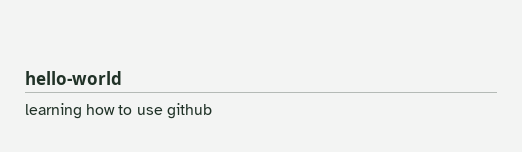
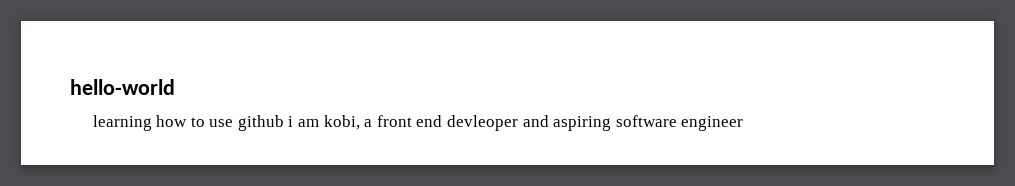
(212, 111) none -> [288,115,744,131] i am kobi, a front end devleoper and aspiring software engineer

